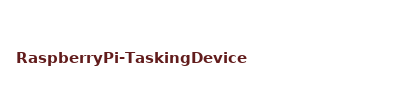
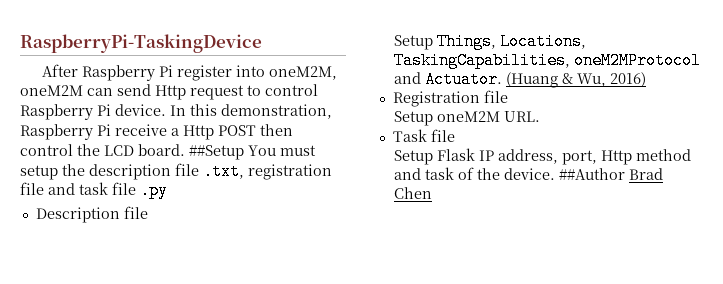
(247, 59) none -> [42,64,338,81] [20,84,318,100] [20,104,332,120] [20,124,293,140] [20,144,316,160] [20,163,332,180] [20,182,168,199] [35,206,148,223] [393,33,586,50] [393,52,701,69] [393,71,646,88] [392,90,508,107] [393,111,540,126] [392,129,455,142] [393,148,691,165] [393,167,663,180] [393,187,432,199] // After Raspberry Pi register into oneM2M, oneM2M can send Http request to control Raspberry Pi device. In this demonstration, Raspberry Pi receive a Http POST then control the LCD board. ##Setup You must setup the description file .txt, registration file and task file .py // Description file // Setup Things, Locations, TaskingCapabilities, oneM2MProtocol and Actuator. (Huang & Wu, 2016) // Registration file // Setup oneM2M URL. // Task file // Setup Flask IP address, port, Http method and task of the device. ##Author Brad Chen

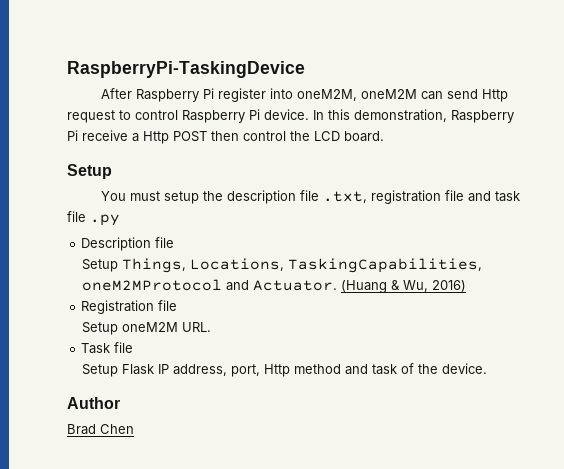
[189,145,244,160] ##Setup -> [67,164,112,179] // Setup //
[558,168,625,180] ##Author -> [67,397,120,409] // Author //

